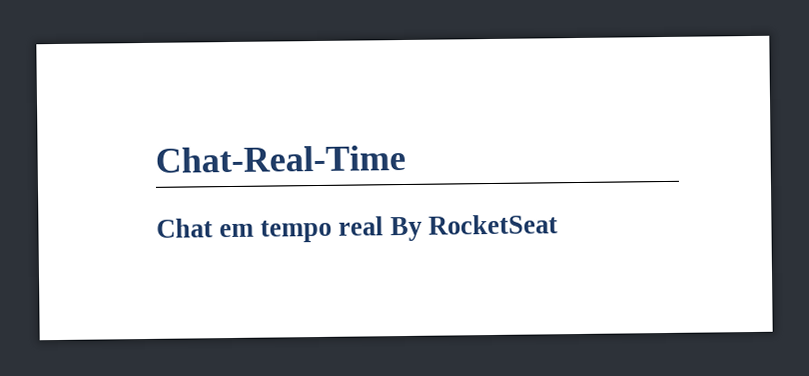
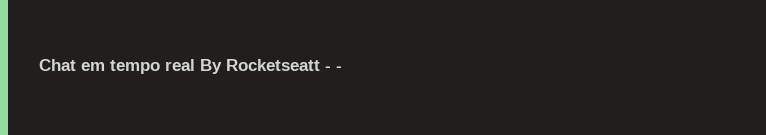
[155,144,406,173] Chat-Real-Time // -> (39, 65) none
[427,214,558,235] RocketSeat -> [226,59,342,71] Rocketseatt - -

